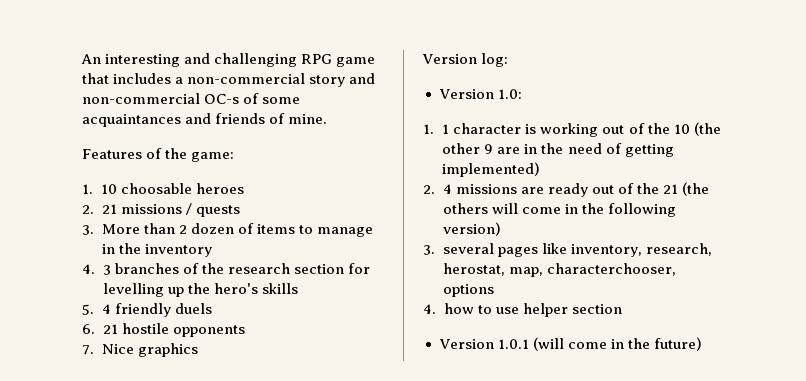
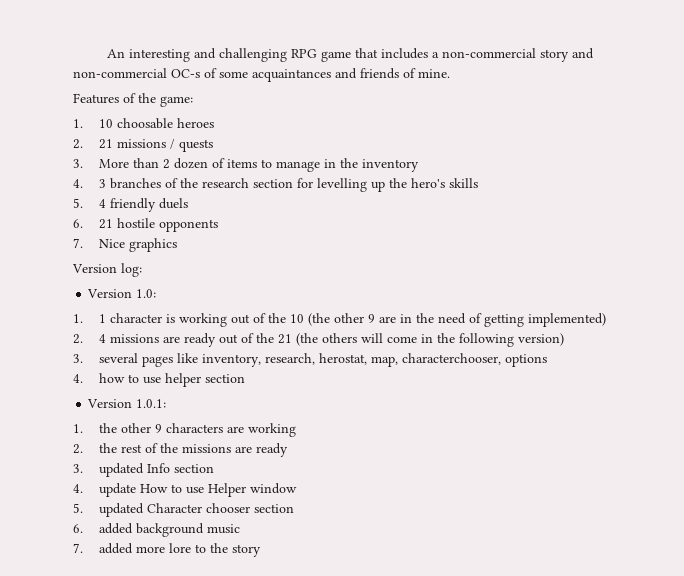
[497,337,702,351] 1.0.1 (will come in the future) -> [136,399,167,408] [73,423,297,437] [73,443,289,457] [73,463,215,477] [73,483,298,497] [73,503,295,517] [73,523,241,537] [73,543,262,557] 1.0.1: // 1. the other 9 characters are working // 2. the rest of the missions are ready // 3. updated Info section // 4. update How to use Helper window // 5. updated Character chooser section // 6. added background music // 7. added more lore to the story

